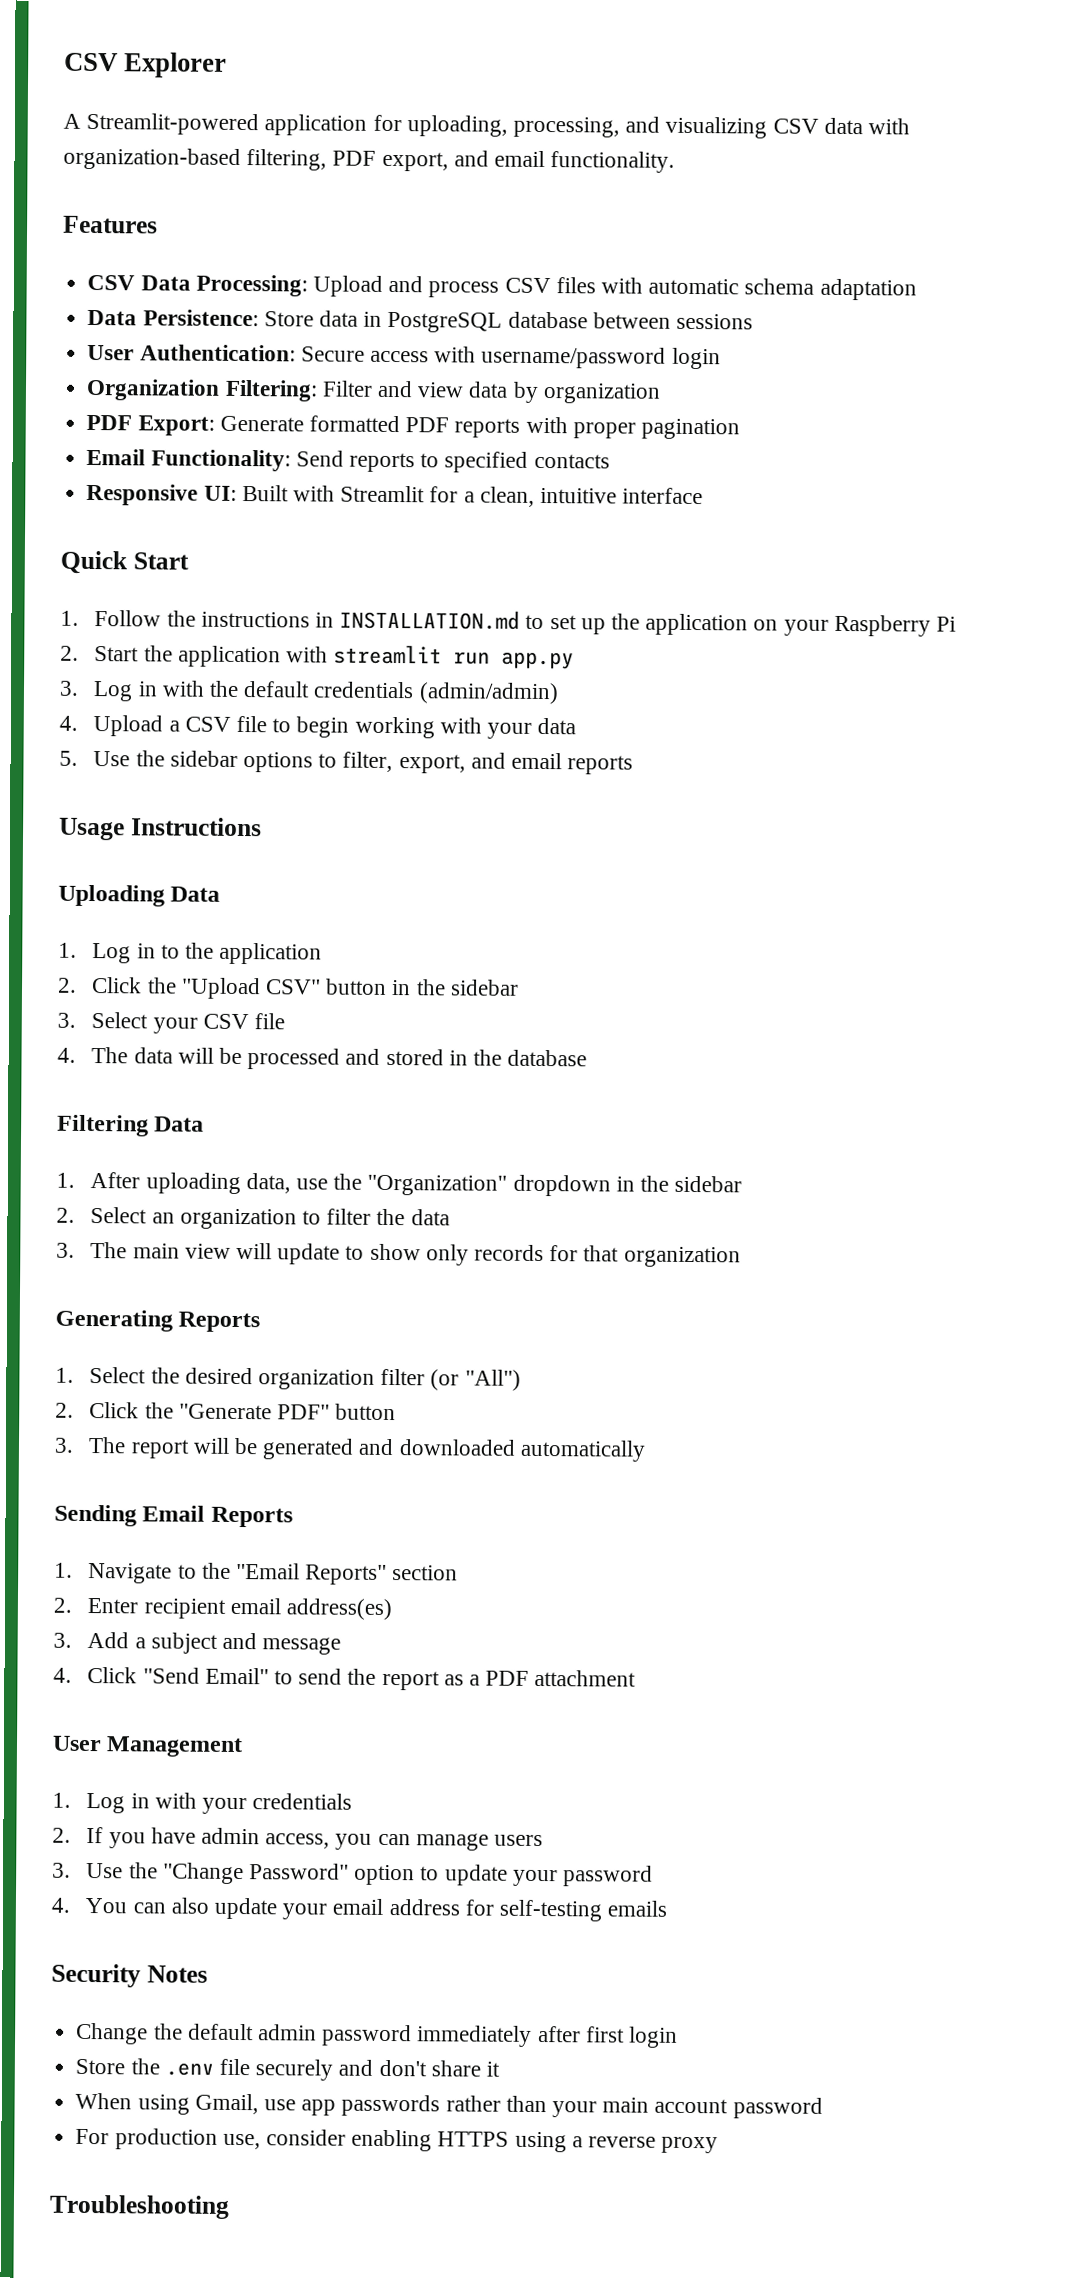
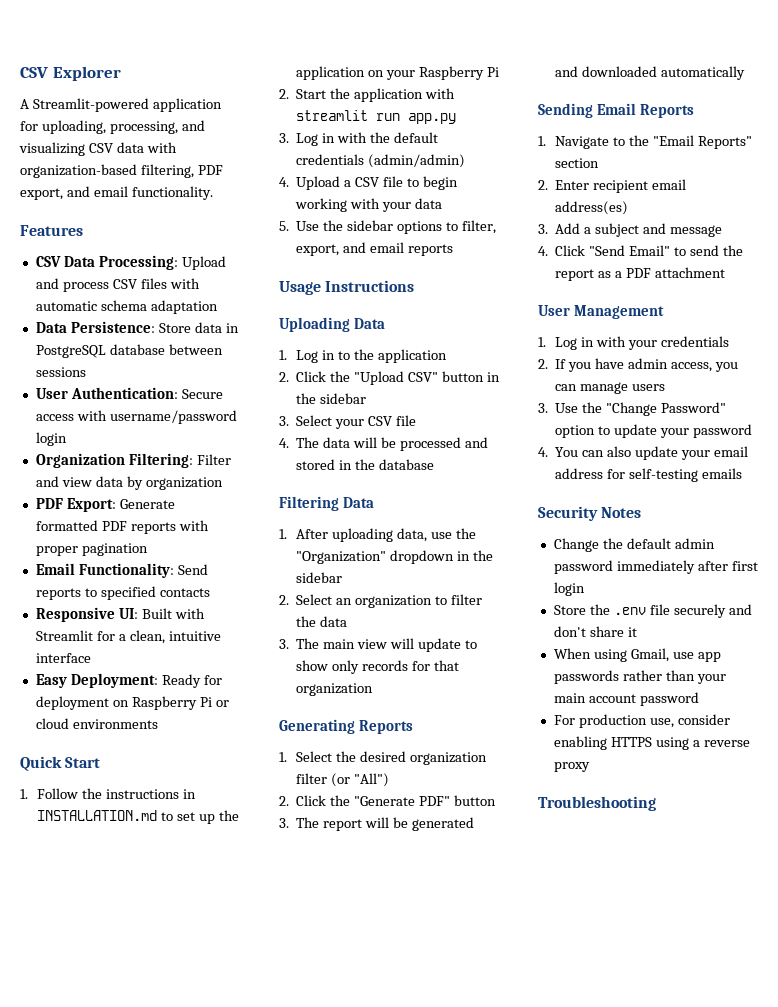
(704, 496) none -> [35,673,222,688] [35,696,229,710] [35,718,158,729] // Easy Deployment: Ready for deployment on Raspberry Pi or cloud environments

